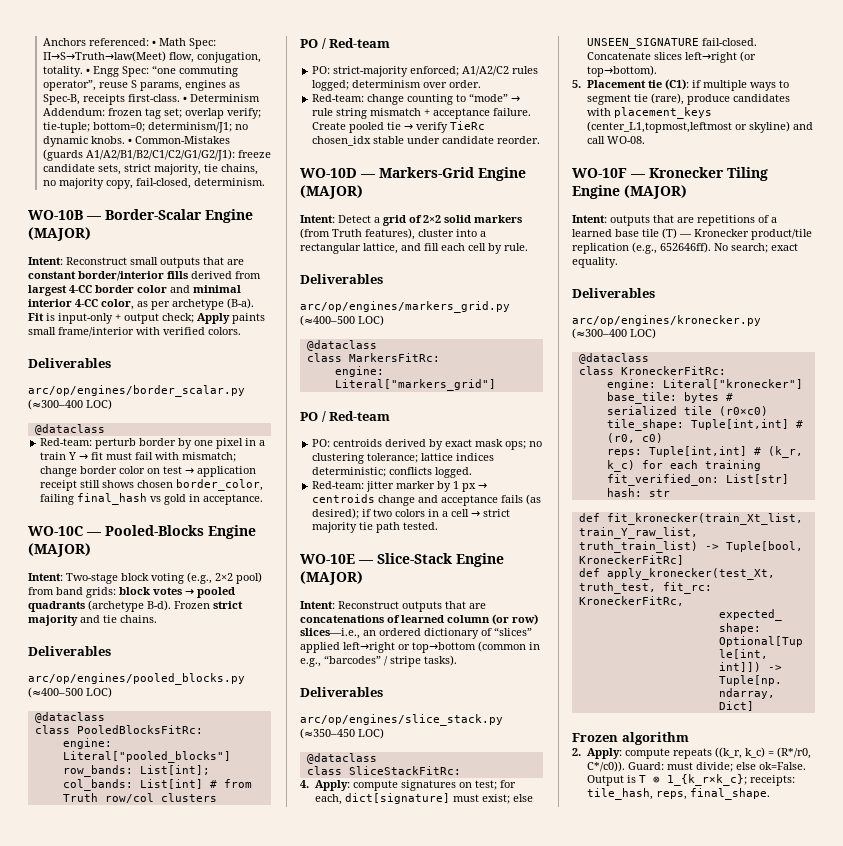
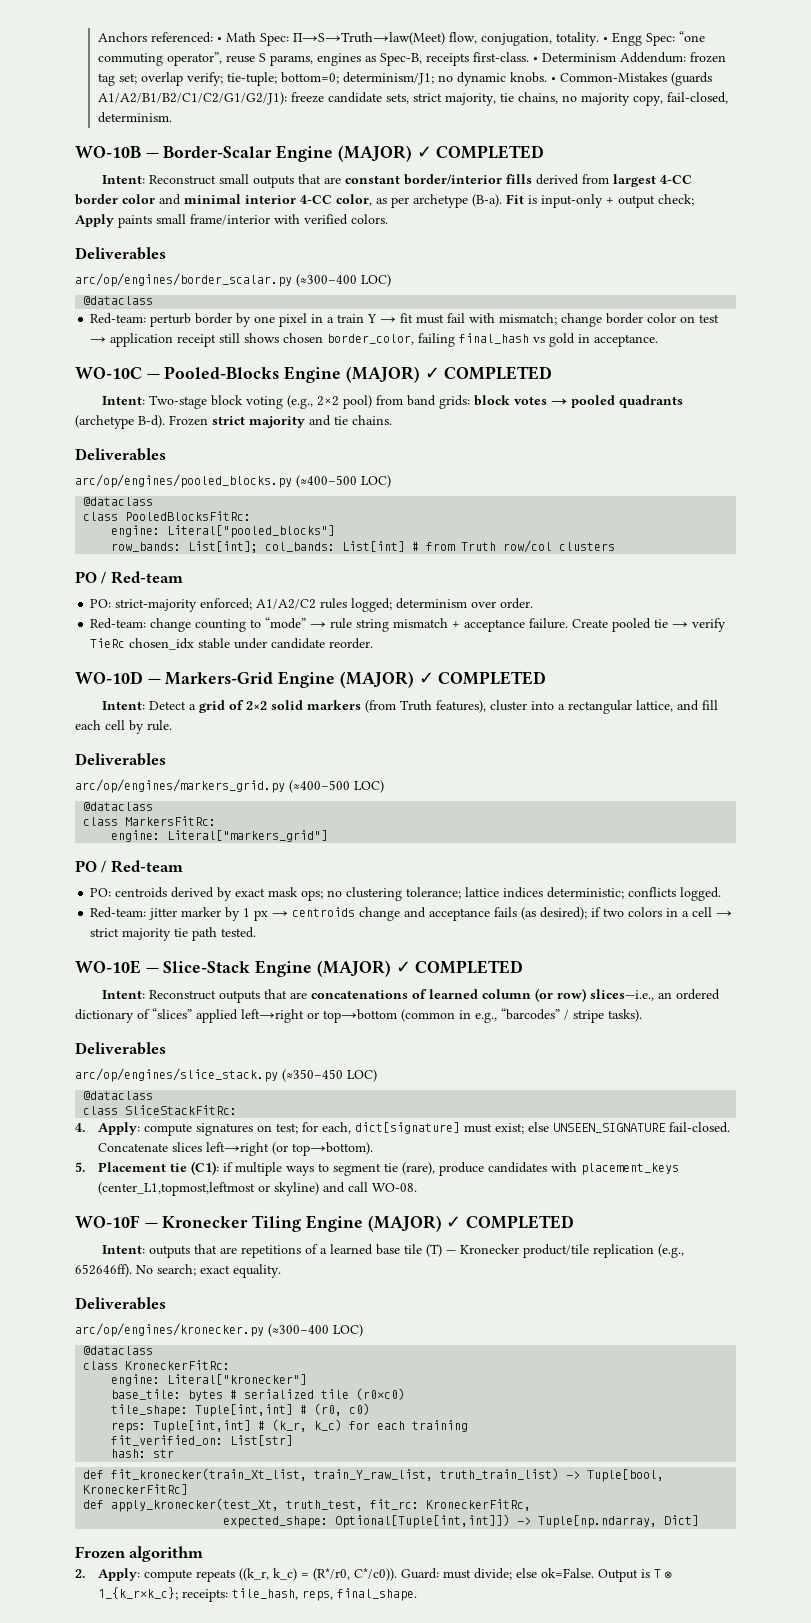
(91, 234) none -> [416,145,545,159] ✓ COMPLETED
(91, 550) none -> [424,366,553,380] ✓ COMPLETED
(363, 192) none -> [418,671,547,685] ✓ COMPLETED
(363, 578) none -> [395,960,524,974] ✓ COMPLETED
(687, 192) none -> [446,1215,575,1229] ✓ COMPLETED

